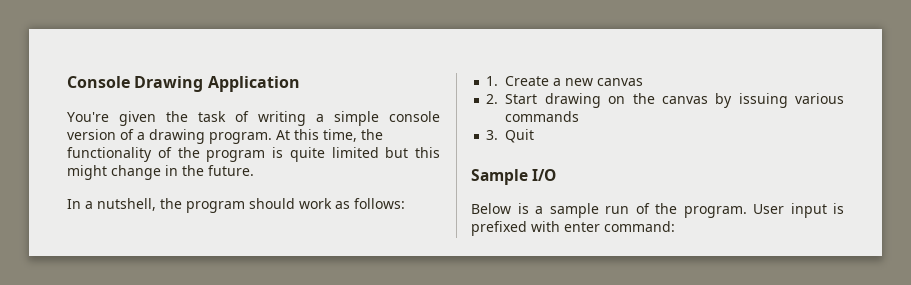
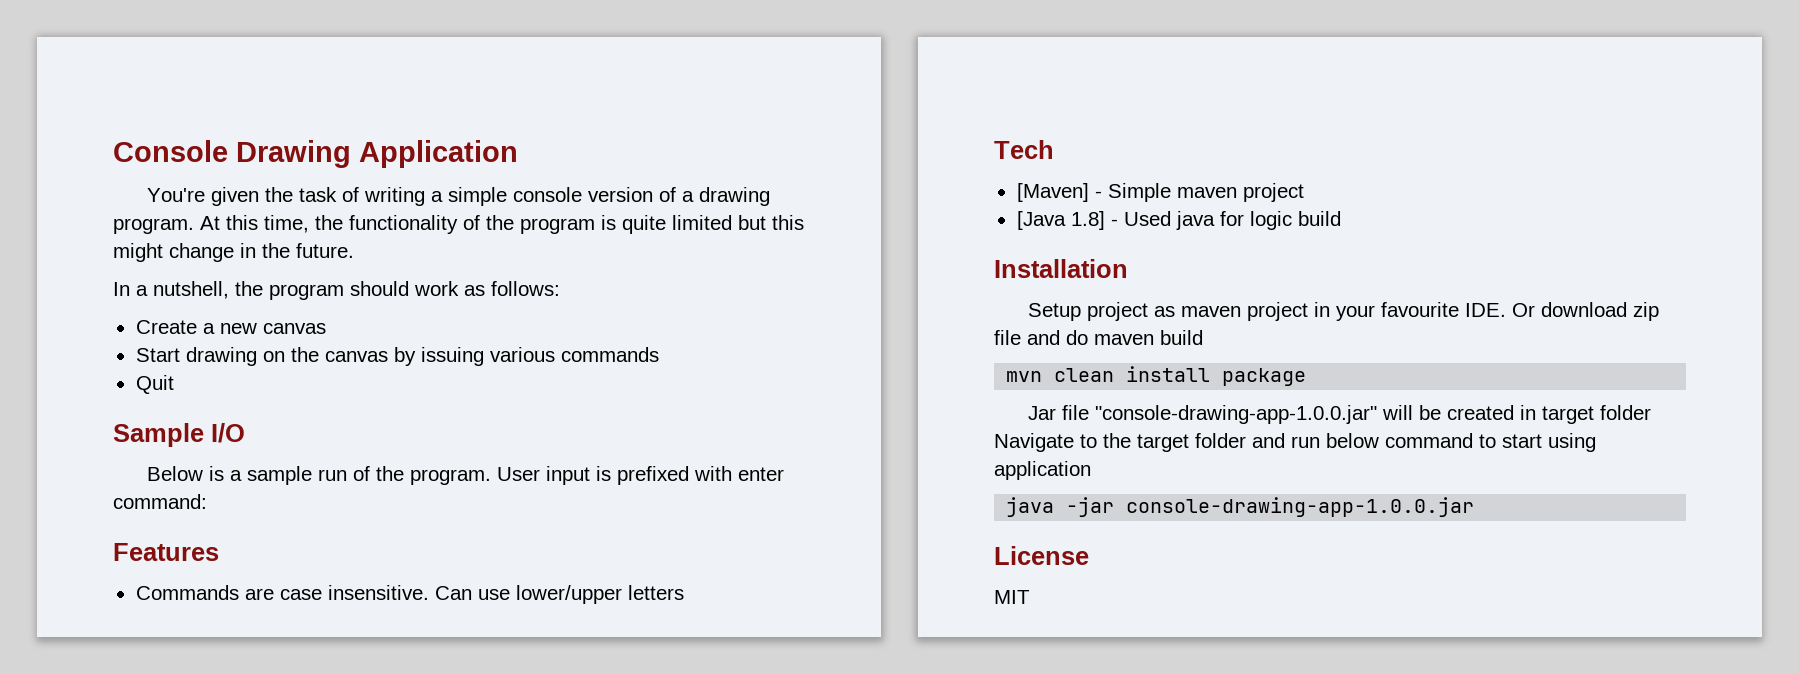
[486,76,499,86] 1. -> (560, 288) none
[486,94,499,104] 2. -> (326, 328) none
[486,130,499,140] 3. -> (659, 354) none
(675, 226) none -> [113,543,219,561] [135,585,684,604] [994,140,1054,159] [1016,183,1304,202] [1016,211,1341,230] [994,259,1128,278] [1028,302,1660,321] [994,330,1203,345] [1006,366,1307,386] [1028,405,1652,424] [994,433,1596,452] [994,461,1091,480] [1006,497,1475,517] [994,546,1089,565] [994,590,1030,604] // Features // Commands are case insensitive. Can use lower/upper letters // Tech // [Maven] - Simple maven project // [Java 1.8] - Used java for logic build // Installation // Setup project as maven project in your favourite IDE. Or download zip file and do maven build // mvn clean install package // Jar file "console-drawing-app-1.0.0.jar" will be created in target folder Navigate to the target folder and run below command to start using application // java -jar console-drawing-app-1.0.0.jar // License // MIT

